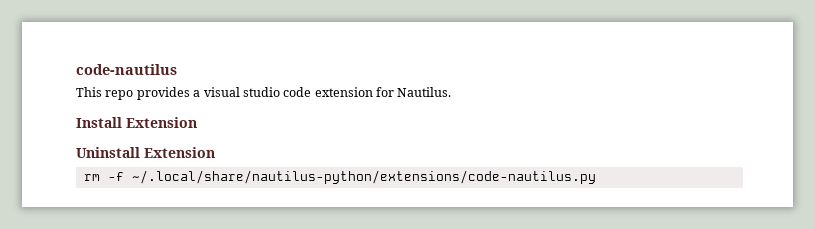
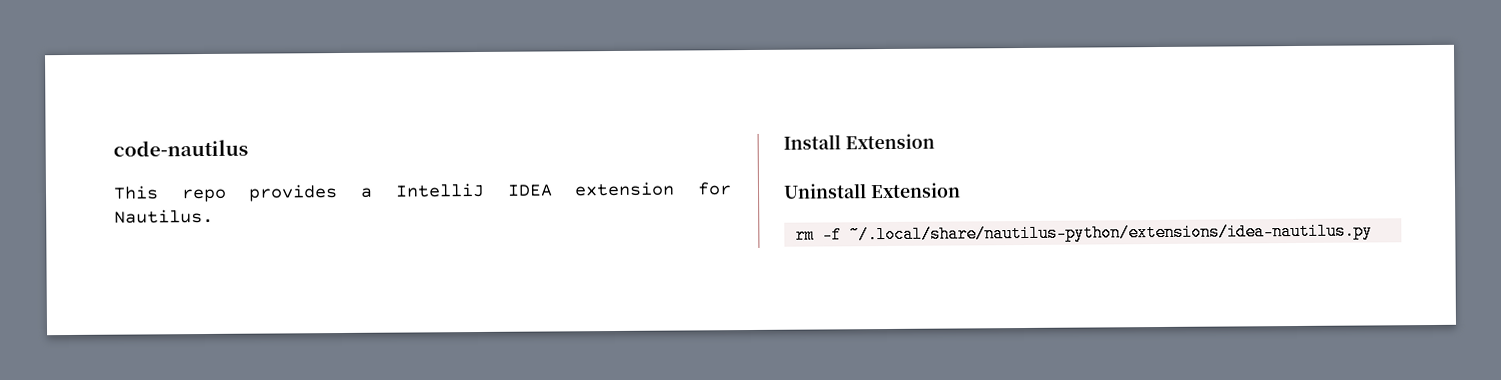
[203,87,312,97] visual studio code -> [394,182,553,198] IntelliJ IDEA
[131,170,596,184] ~/.local/share/nautilus-python/extensions/code-nautilus.py -> [849,222,1374,244] ~/.local/share/nautilus-python/extensions/idea-nautilus.py

